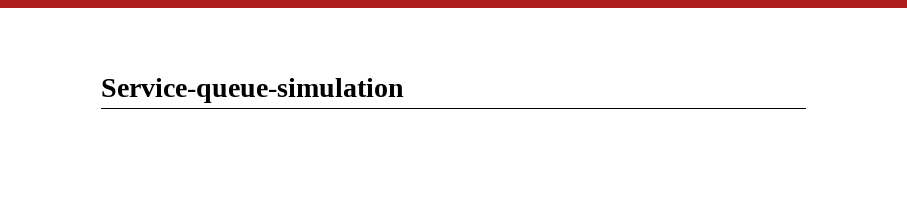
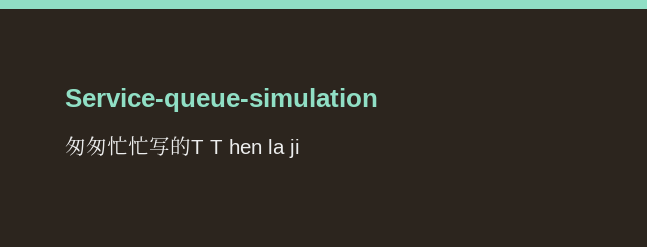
(404, 90) none -> [65,136,300,158] // 匆匆忙忙写的T T hen la ji

